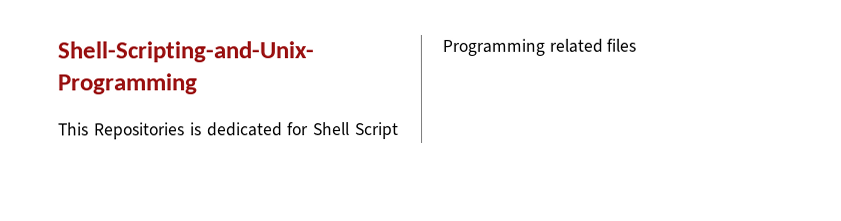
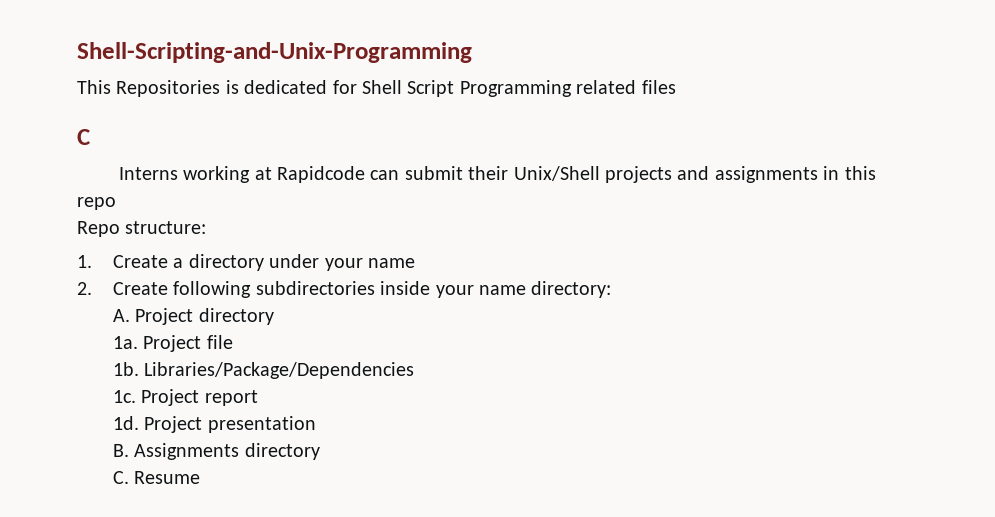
(637, 45) none -> [77,129,90,145] [118,166,876,183] [77,197,116,210] [77,221,207,237] [77,254,415,271] [77,281,612,298] [112,308,274,325] [112,335,233,352] [112,362,415,379] [112,389,258,406] [112,416,316,433] [112,443,320,460] [112,471,201,484] // C // Interns working at Rapidcode can submit their Unix/Shell projects and assignments in this repo // Repo structure: // 1. Create a directory under your name // 2. Create following subdirectories inside your name directory: // A. Project directory // 1a. Project file // 1b. Libraries/Package/Dependencies // 1c. Project report // 1d. Project presentation // B. Assignments directory // C. Resume

